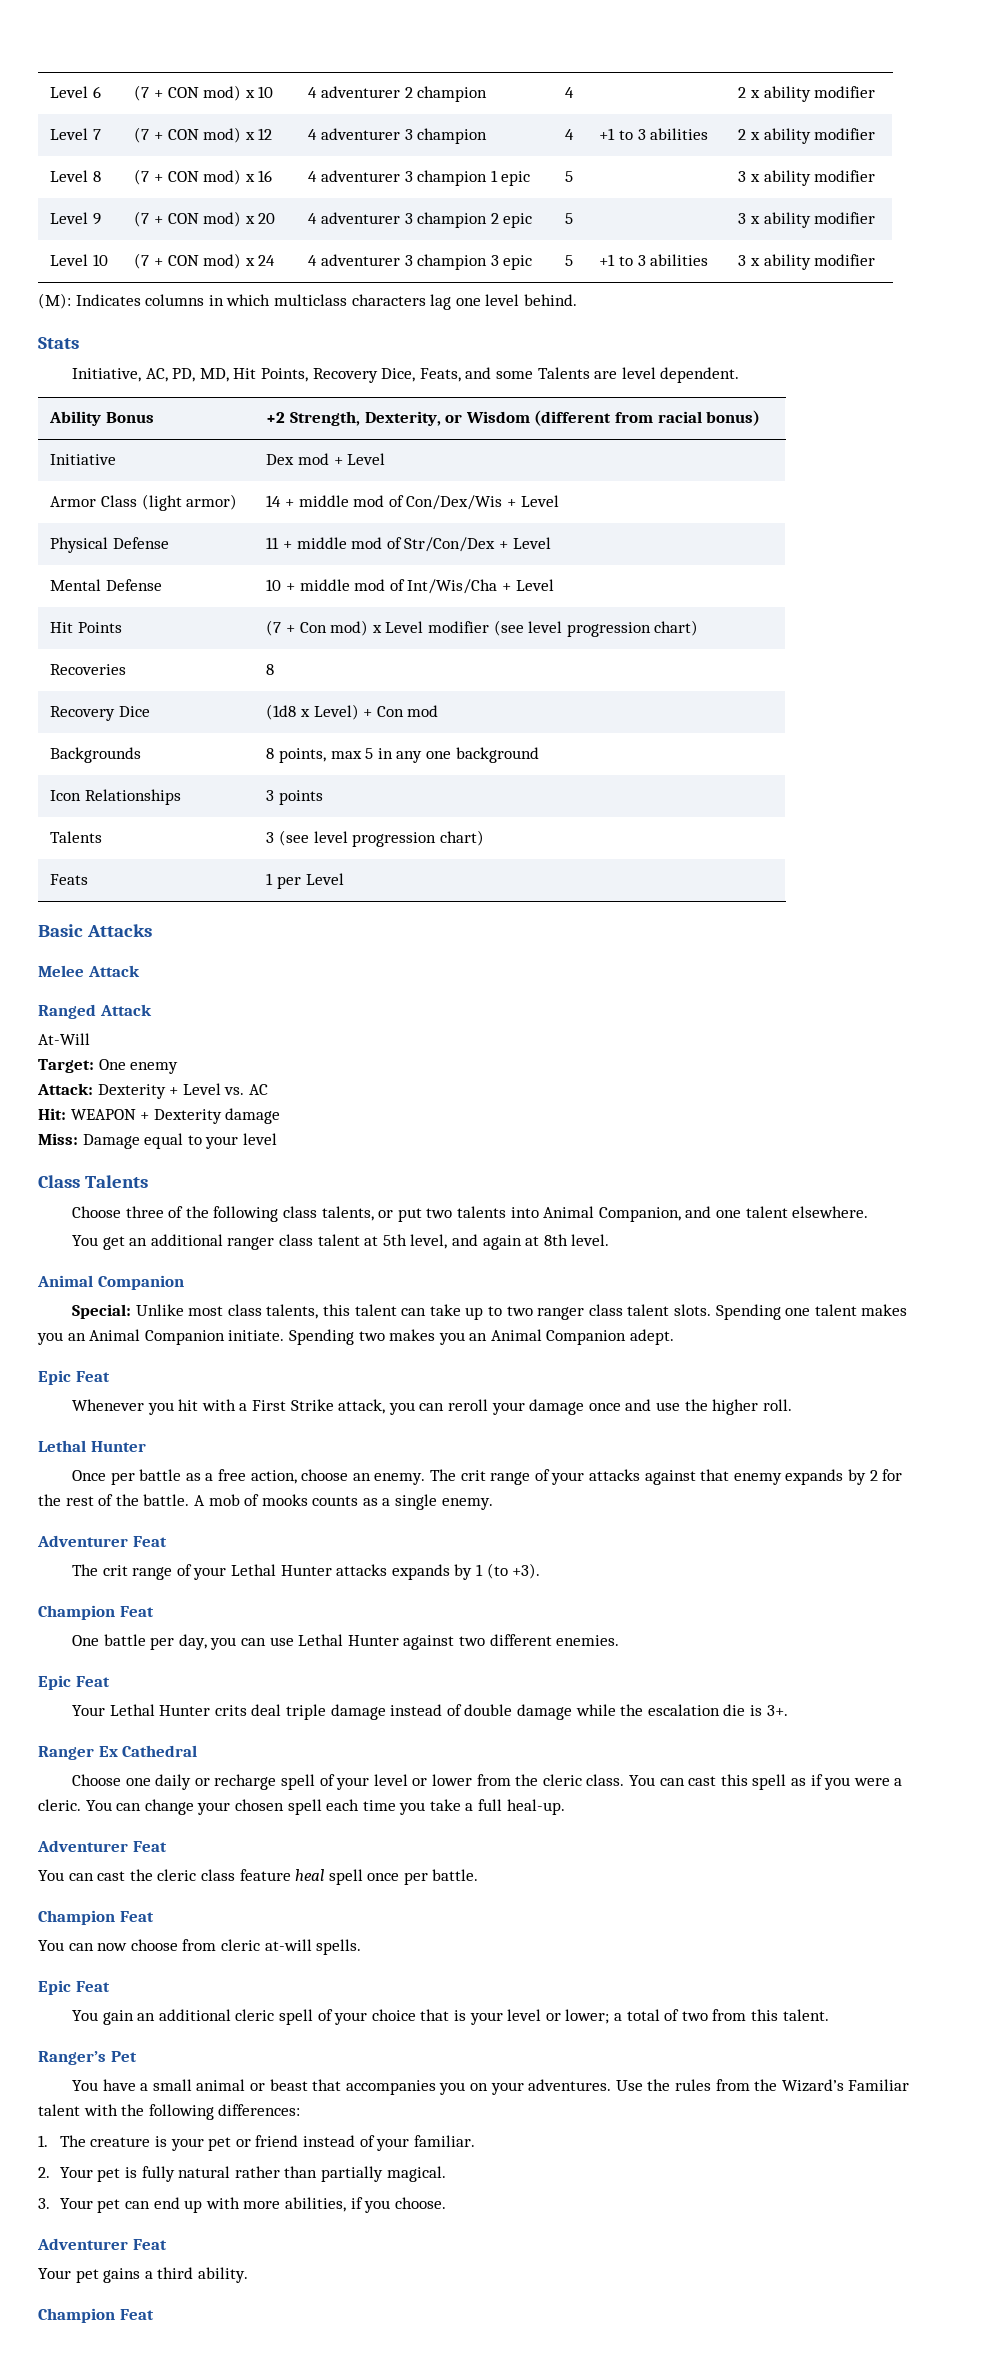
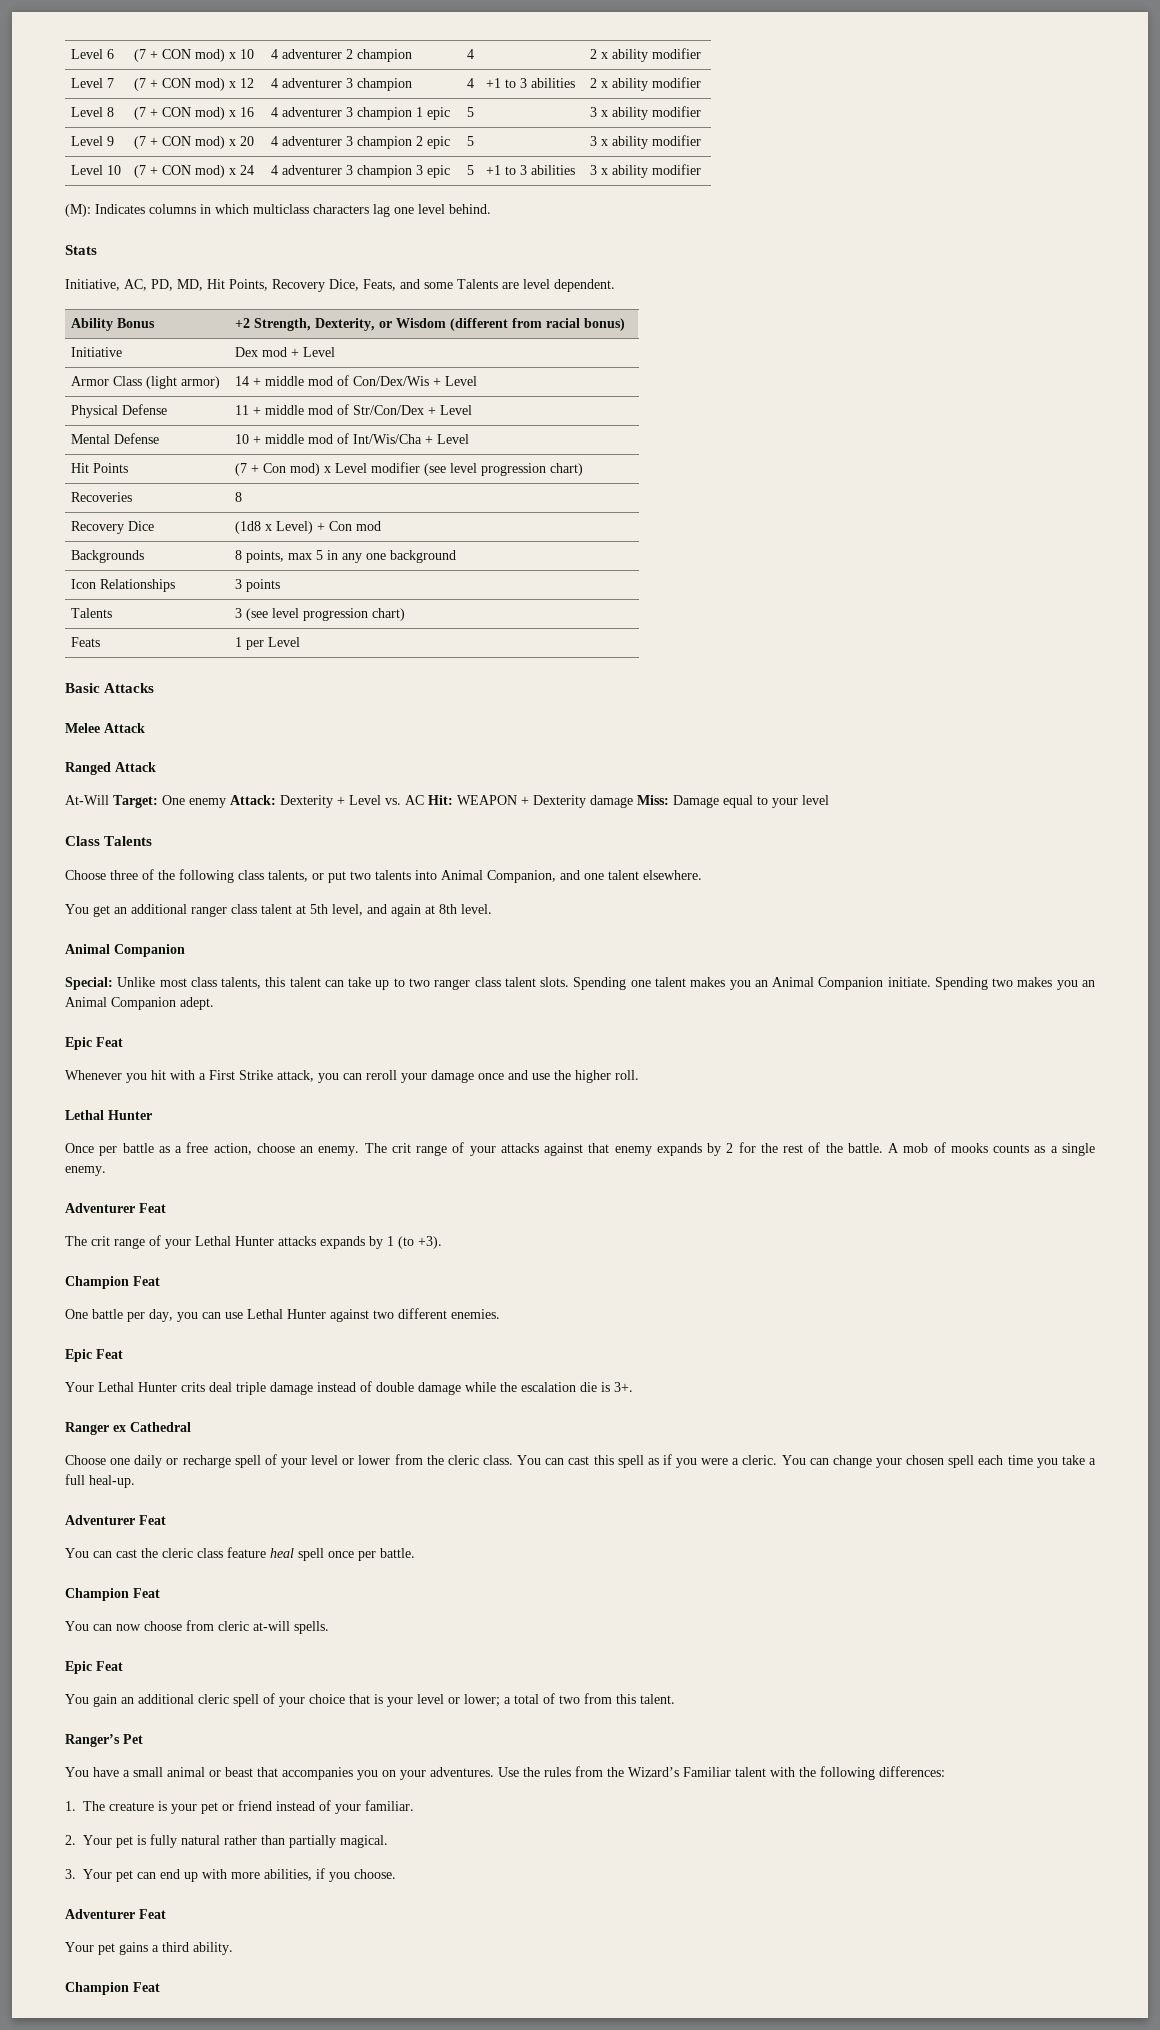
(90, 1039) // -> (109, 800) none
(179, 1068) // -> (226, 803) none
(268, 1089) // -> (424, 800) none
(281, 1116) // -> (633, 801) none
[98,1746,118,1757] Ex -> [113,1425,126,1432] ex

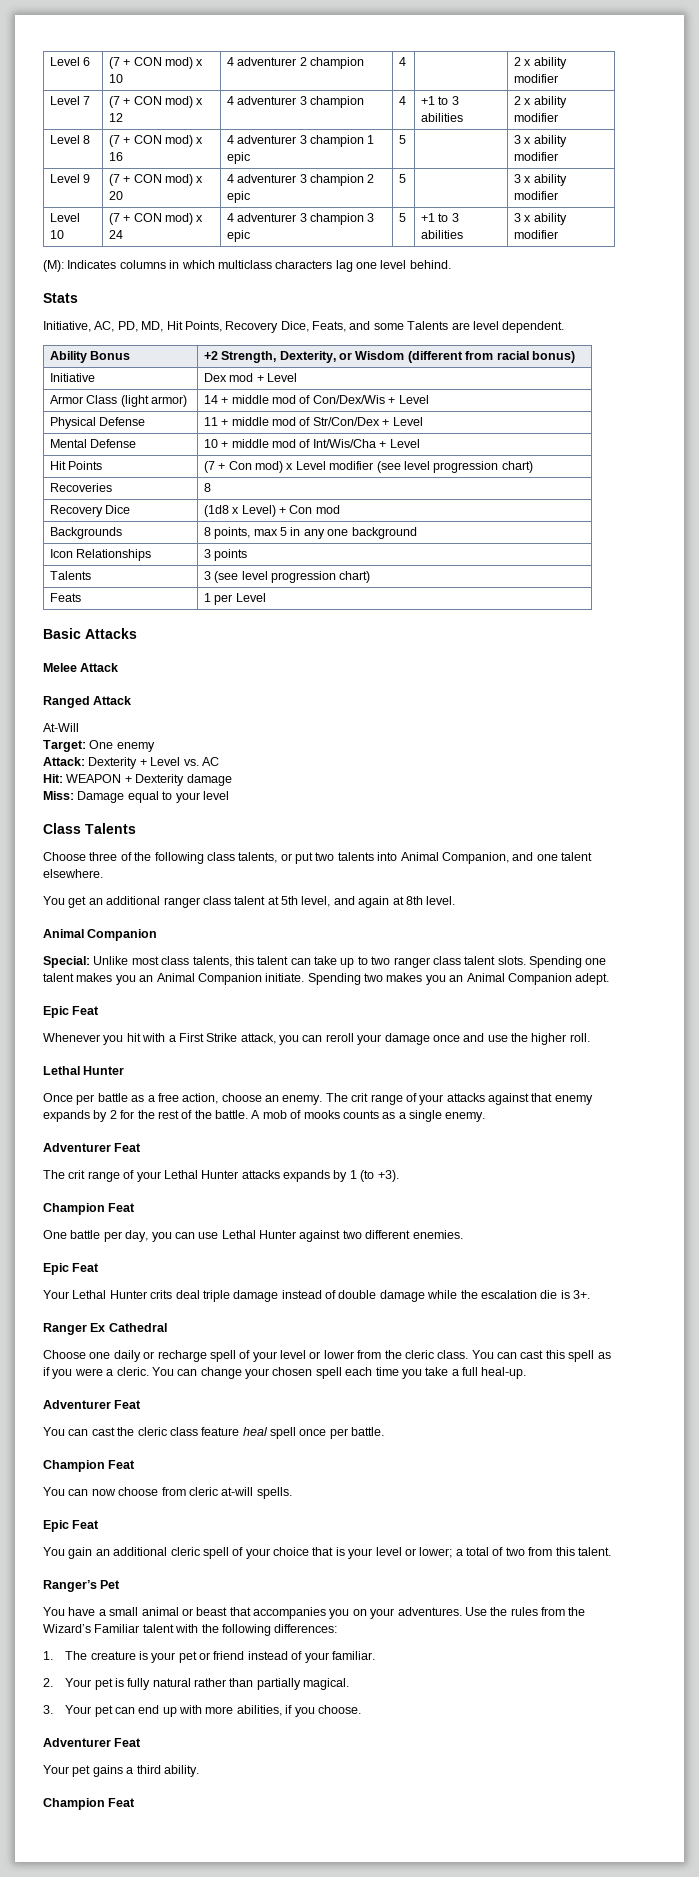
(109, 800) none -> (79, 727) //
(226, 803) none -> (155, 747) //
(424, 800) none -> (219, 761) //
(633, 801) none -> (232, 780) //
[113,1425,126,1432] ex -> [90,1323,106,1332] Ex

